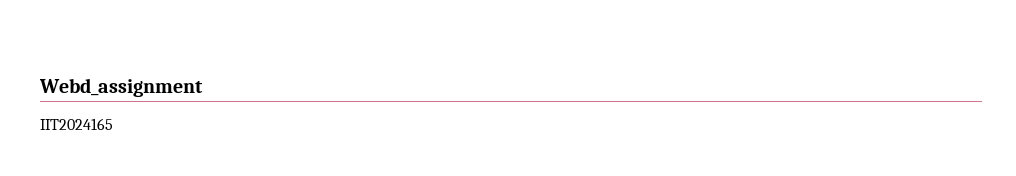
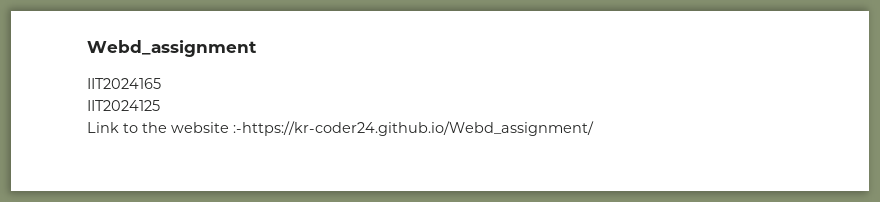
(113, 124) none -> [87,100,160,111] [87,121,594,136] // IIT2024125 // Link to the website :-https://kr-coder24.github.io/Webd_assignment/

